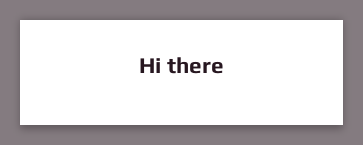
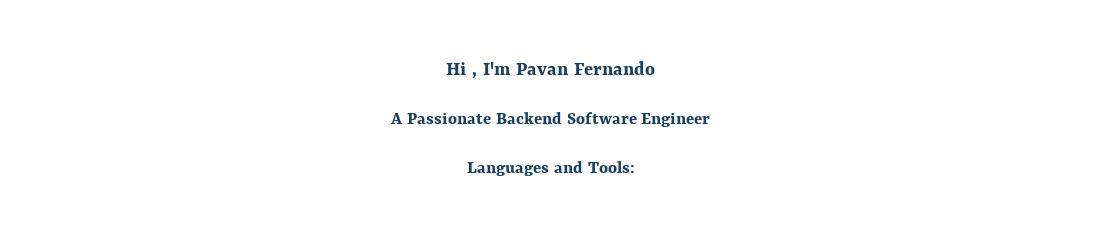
[167,57,225,74] there -> [471,61,655,79] [389,112,711,127] [466,161,635,176] , I'm Pavan Fernando // A Passionate Backend Software Engineer // Languages and Tools:

